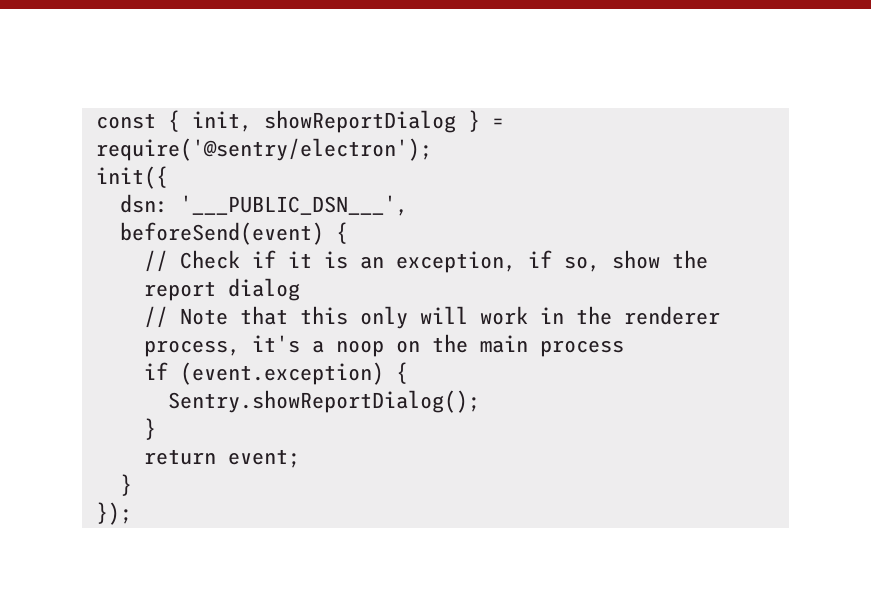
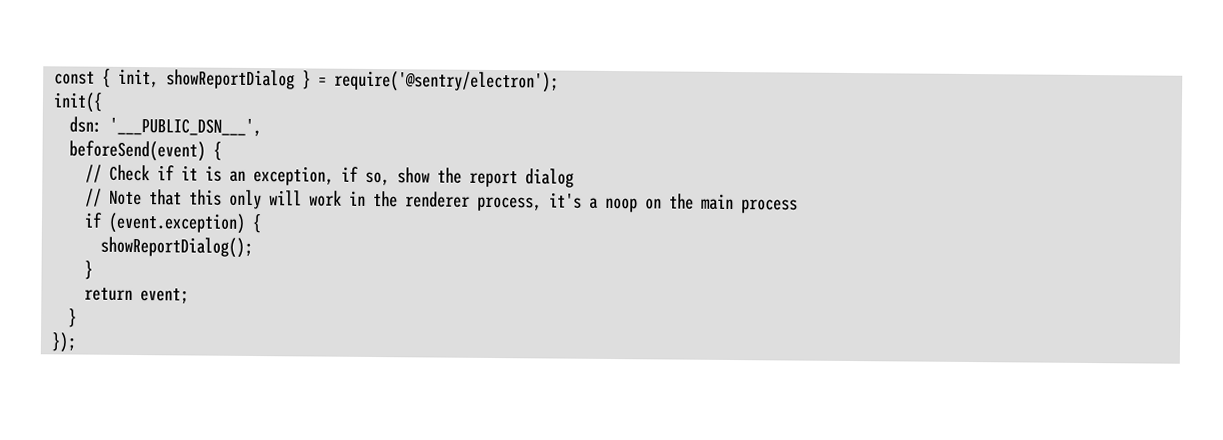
[167,390,480,413] Sentry.showReportDialog(); -> [100,236,254,259] showReportDialog();

